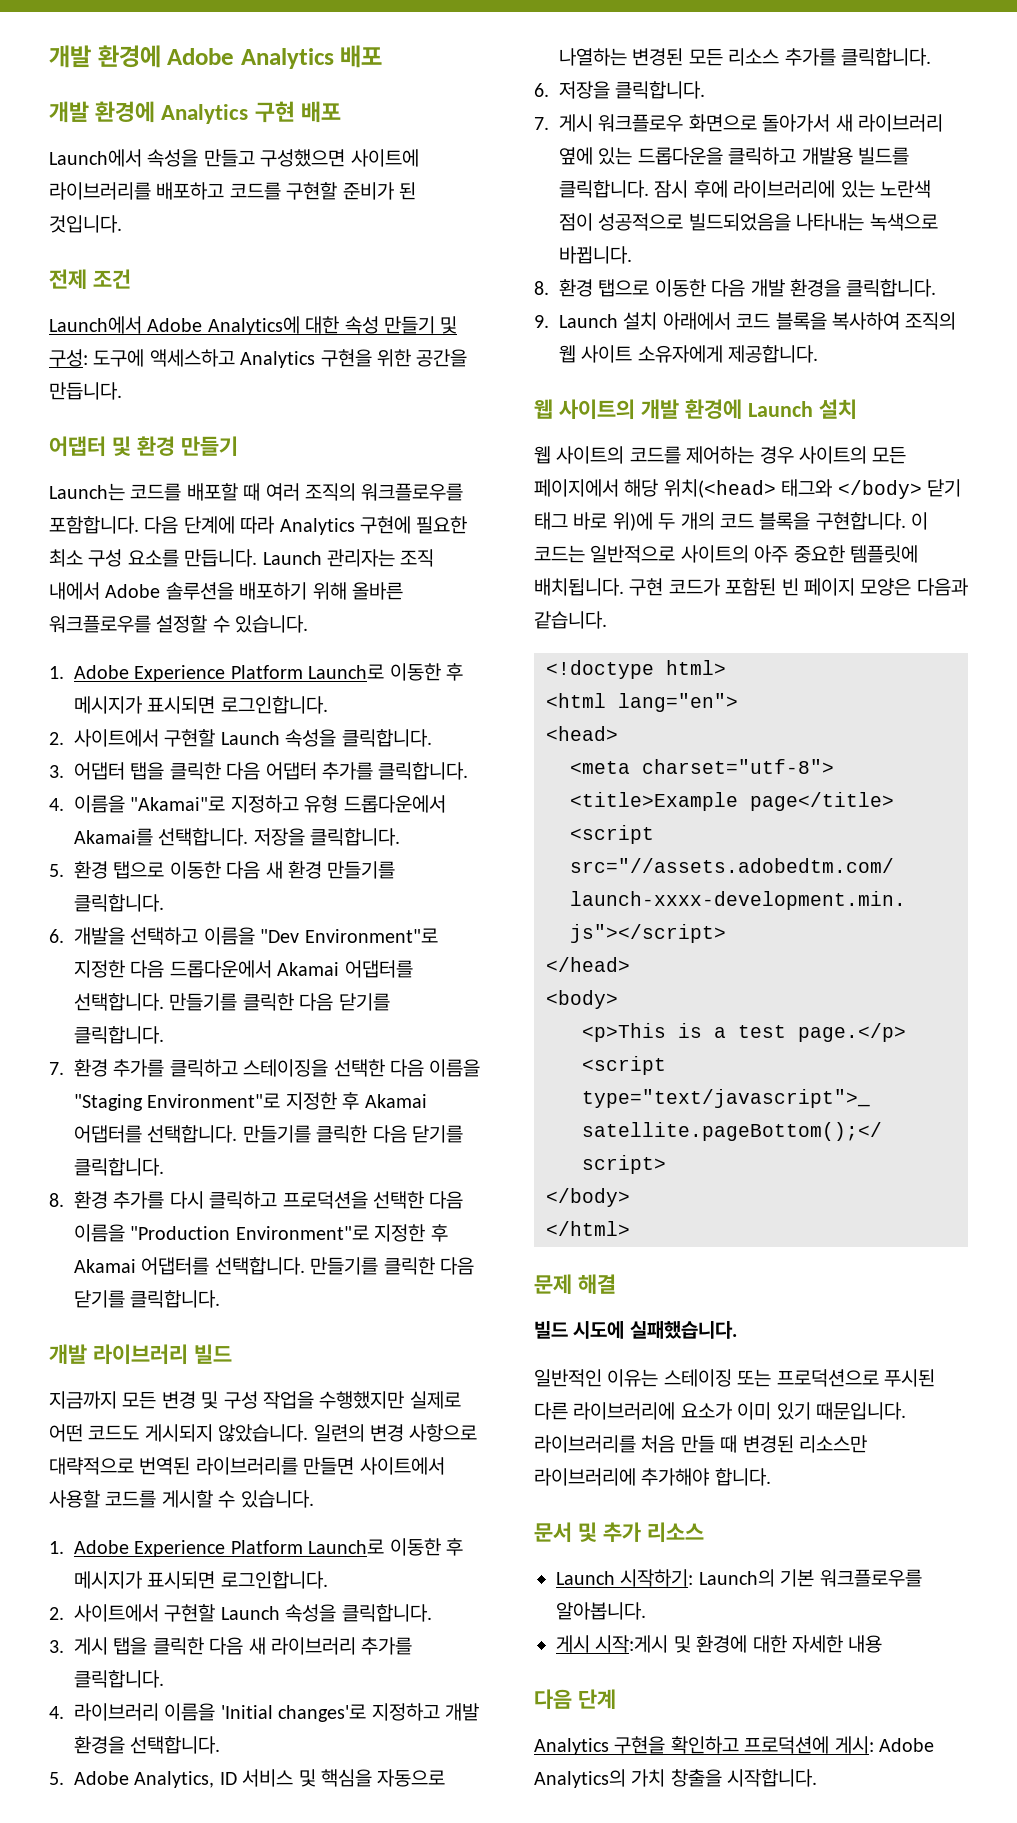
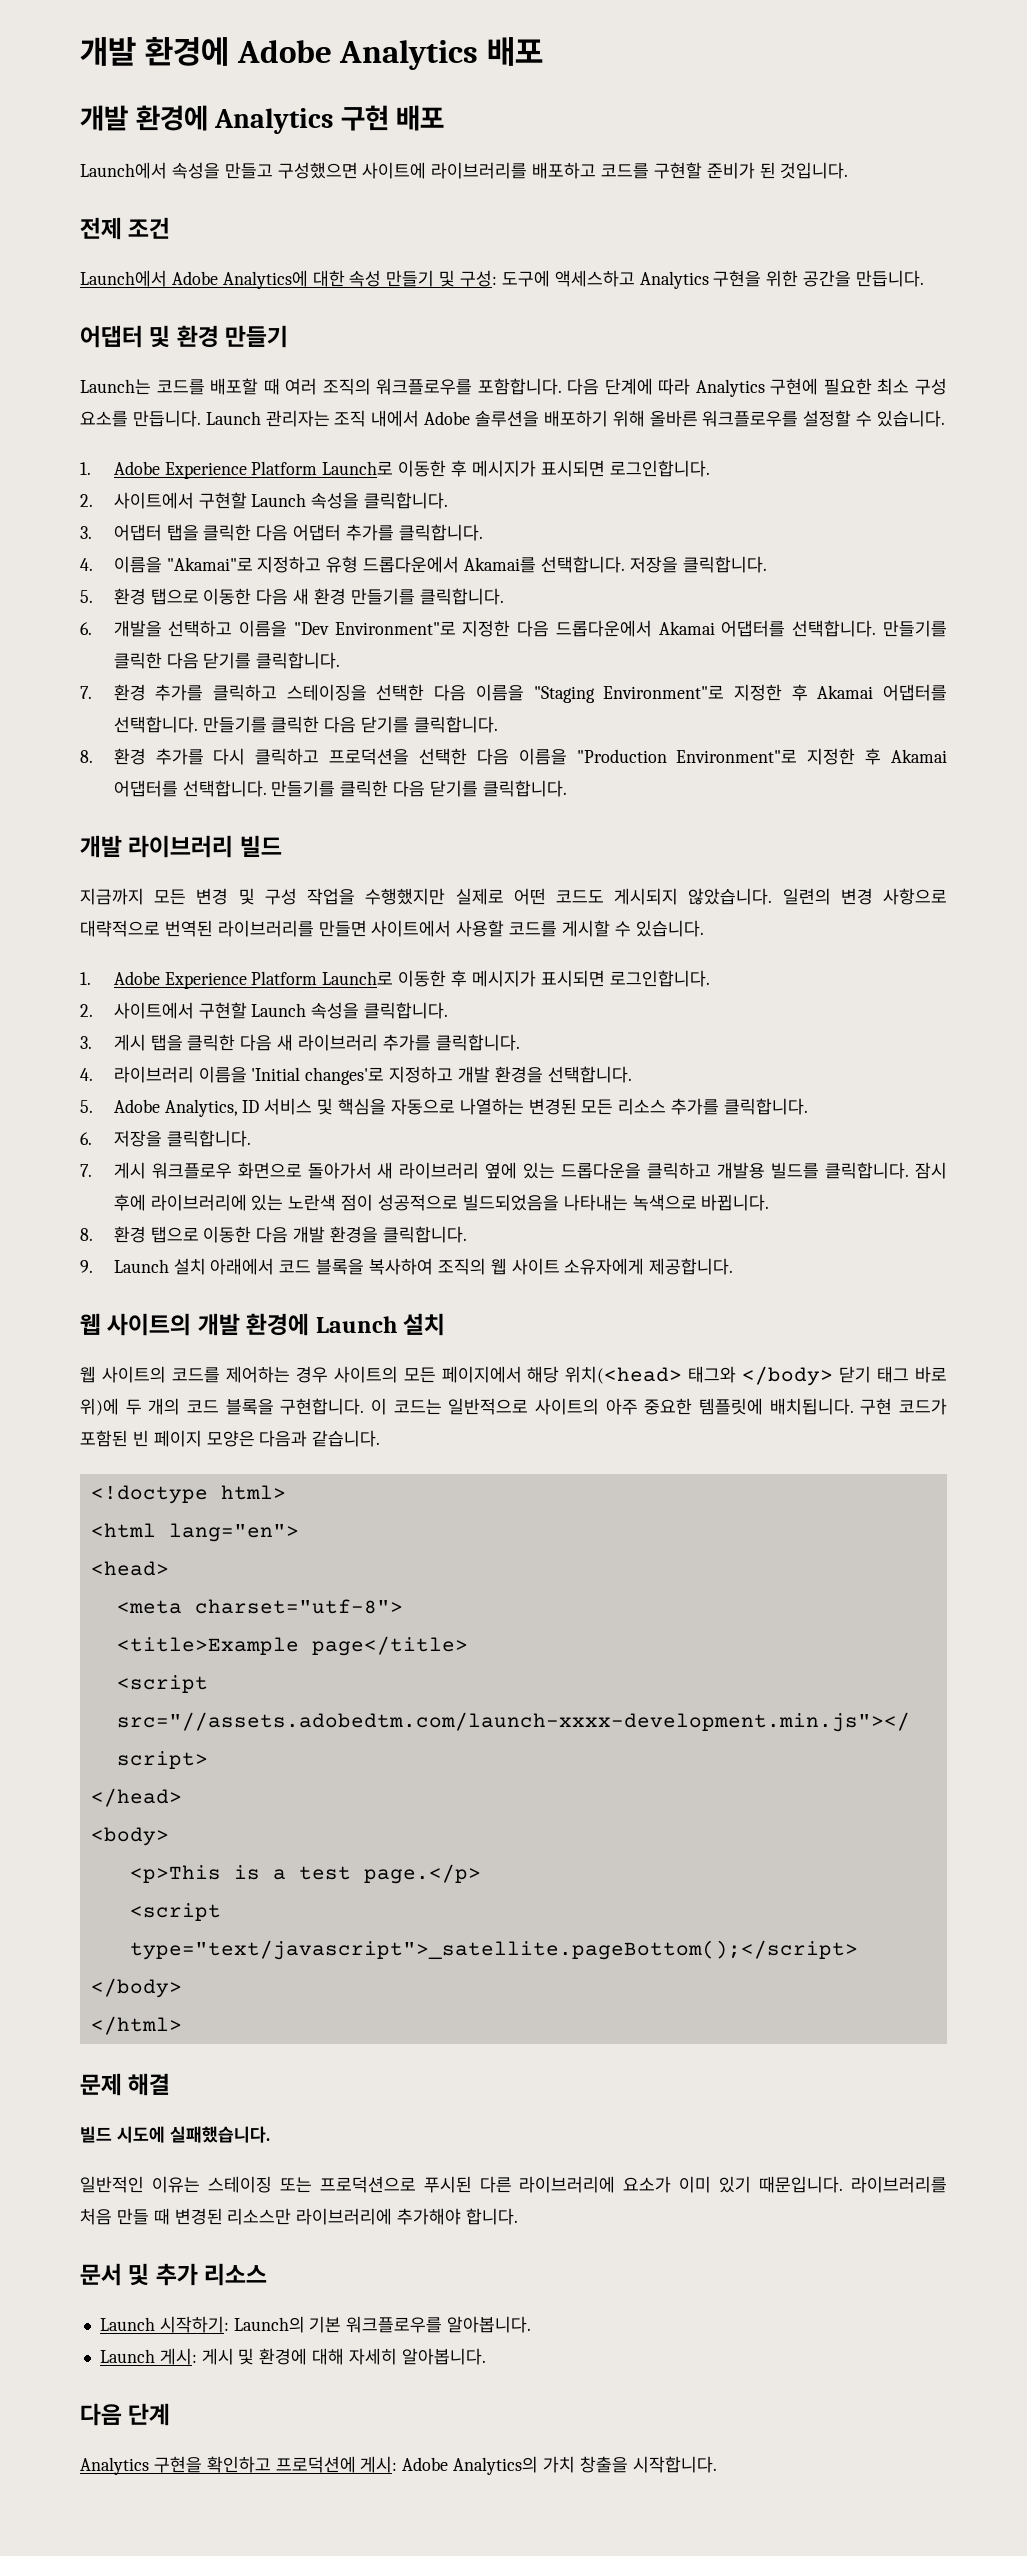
[556,1635,883,1653] 게시 시작:게시 및 환경에 대한 자세한 내용 -> [99,2348,486,2365] Launch 게시: 게시 및 환경에 대해 자세히 알아봅니다.

